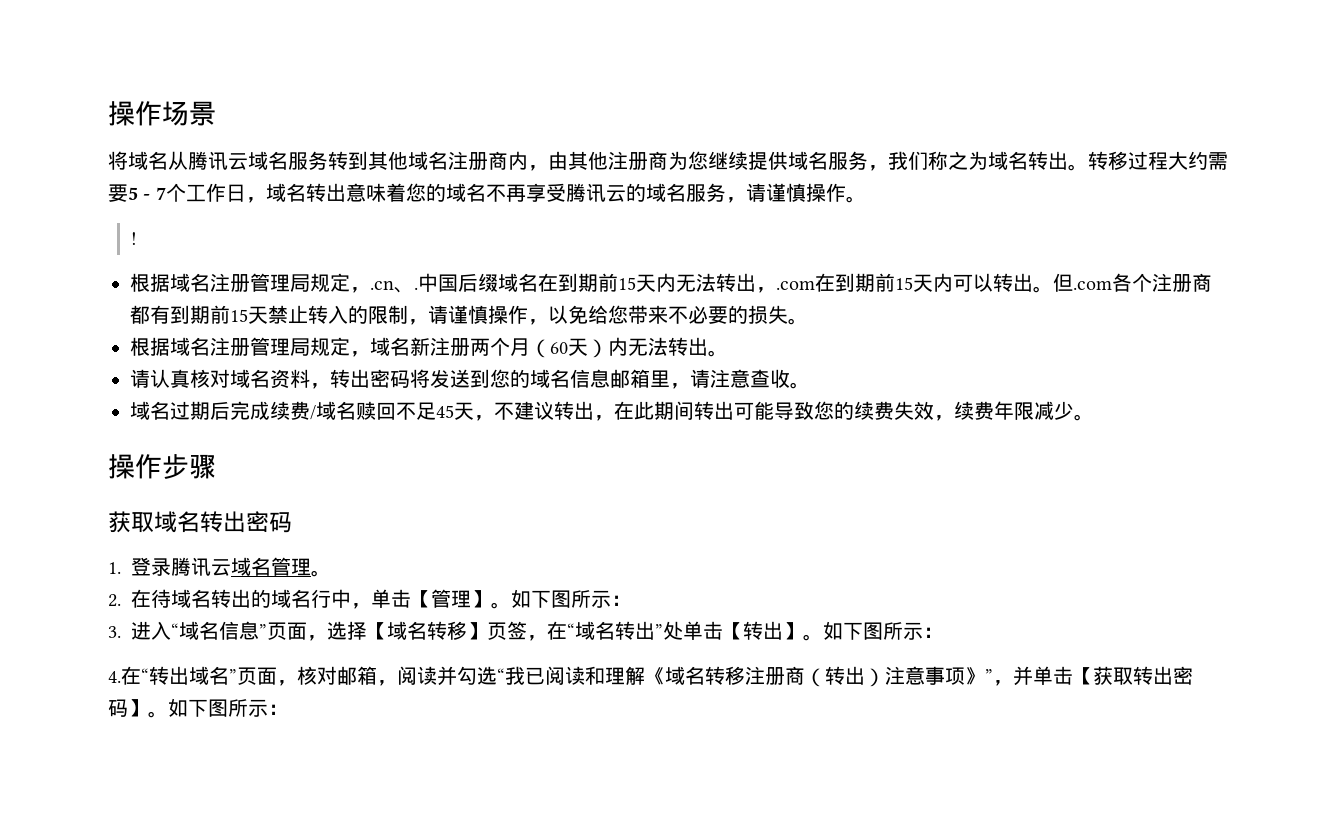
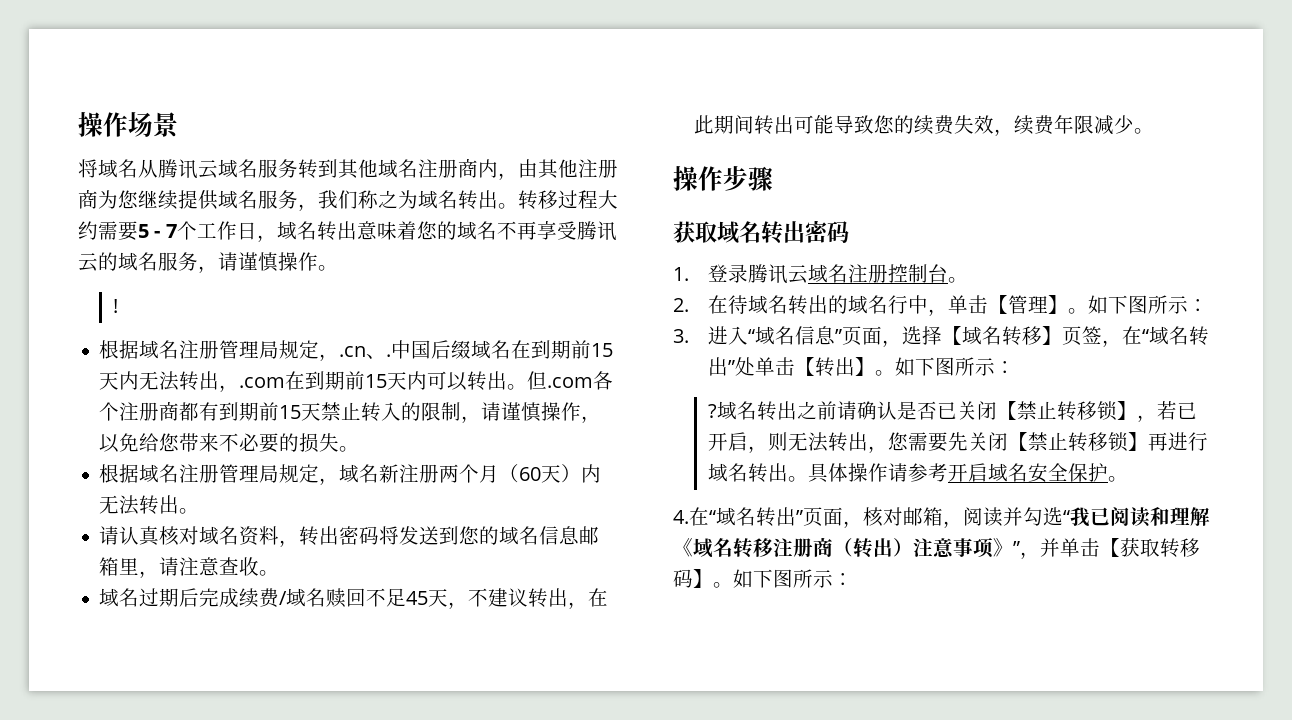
[271,557,312,576] 管理 -> [847,264,948,283] 注册控制台
(944, 632) none -> [707,401,1197,422] [707,432,1208,453] [707,463,1128,483] // ?域名转出之前请确认是否已关闭【禁止转移锁】，若已开启，则无法转出，您需要先关闭【禁止转移锁】再进行域名转出。具体操作请参考开启域名安全保护。
[149,666,229,685] 转出域名 -> [716,507,796,527] 域名转出
[1153,666,1193,685] 出密 -> [1180,538,1200,557] 移

